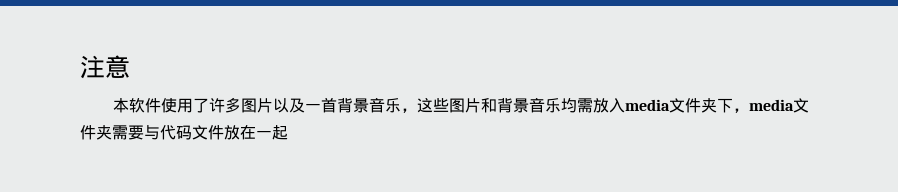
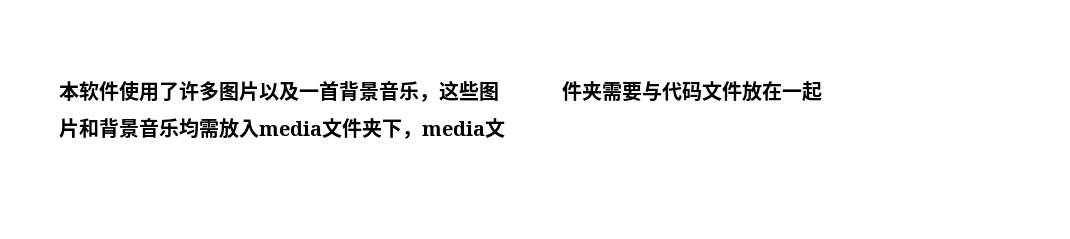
[80,55,130,79] 注意 // -> (59, 91) none

